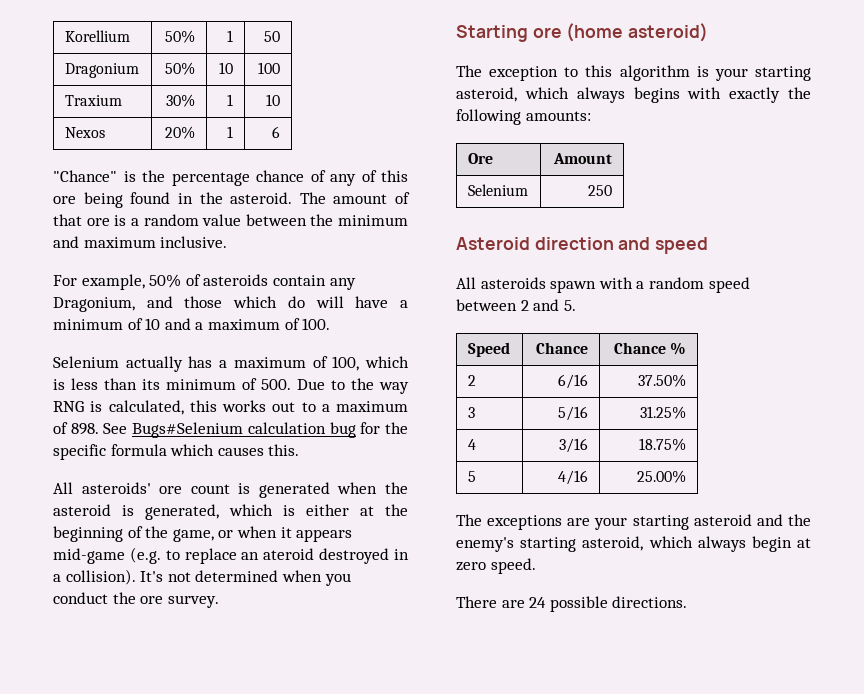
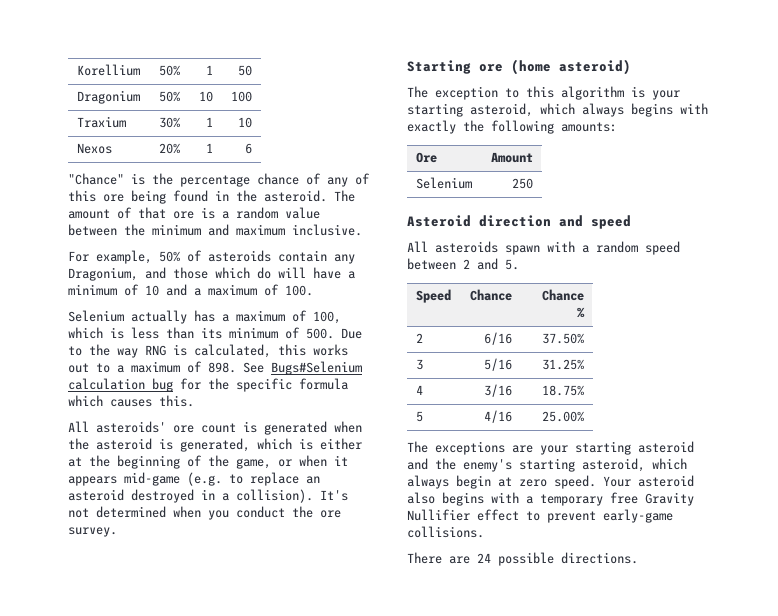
[263,548,315,560] ateroid -> [68,489,124,501] asteroid
(536, 566) none -> [603,475,694,487] [407,492,694,506] [407,509,673,523] [407,526,484,538] Your asteroid also begins with a temporary free Gravity Nullifier effect to prevent early-game collisions.

